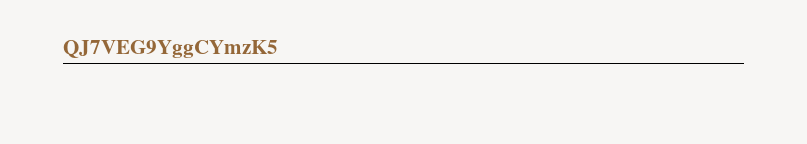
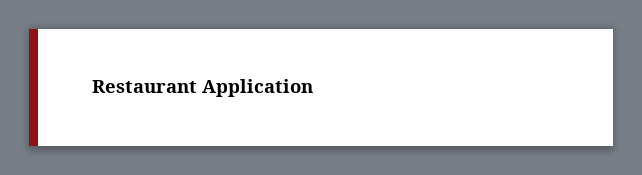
[63,40,278,58] QJ7VEG9YggCYmzK5 -> [92,79,313,97] Restaurant Application

